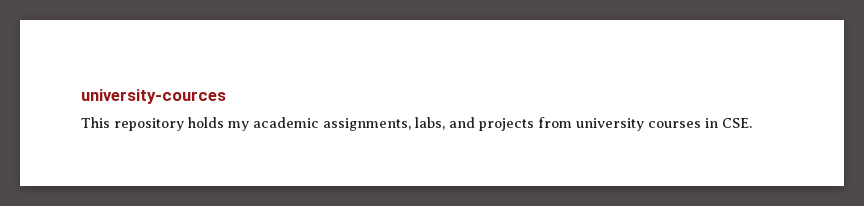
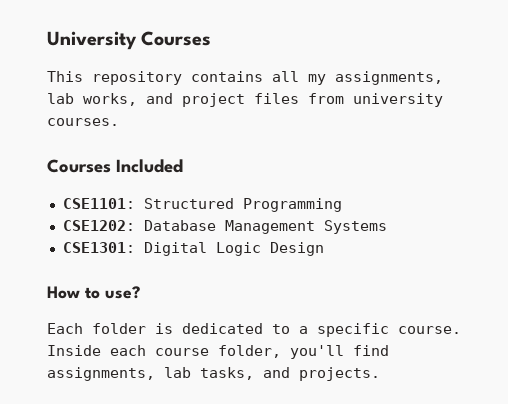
[81,89,226,104] university-cources -> [47,31,212,50] University Courses
[188,117,752,131] holds my academic assignments, labs, and projects from university courses in CSE. -> [191,71,443,85] [47,93,443,107] [47,118,119,126] [47,159,183,173] [62,198,342,212] [62,220,387,234] [62,242,324,256] [47,286,140,299] [47,323,461,337] [47,345,389,359] [47,367,380,381] contains all my assignments, lab works, and project files from university courses. // Courses Included // CSE1101: Structured Programming // CSE1202: Database Management Systems // CSE1301: Digital Logic Design // How to use? // Each folder is dedicated to a specific course. Inside each course folder, you'll find assignments, lab tasks, and projects.

